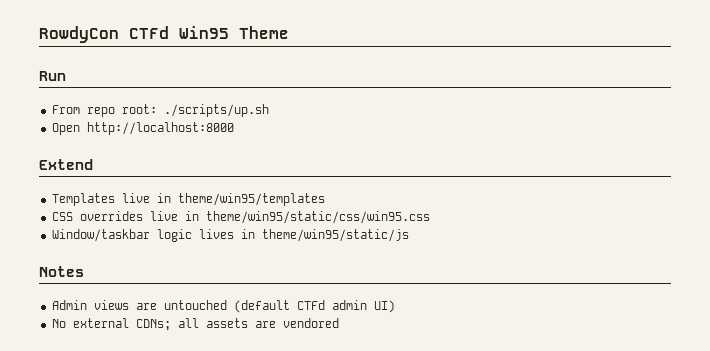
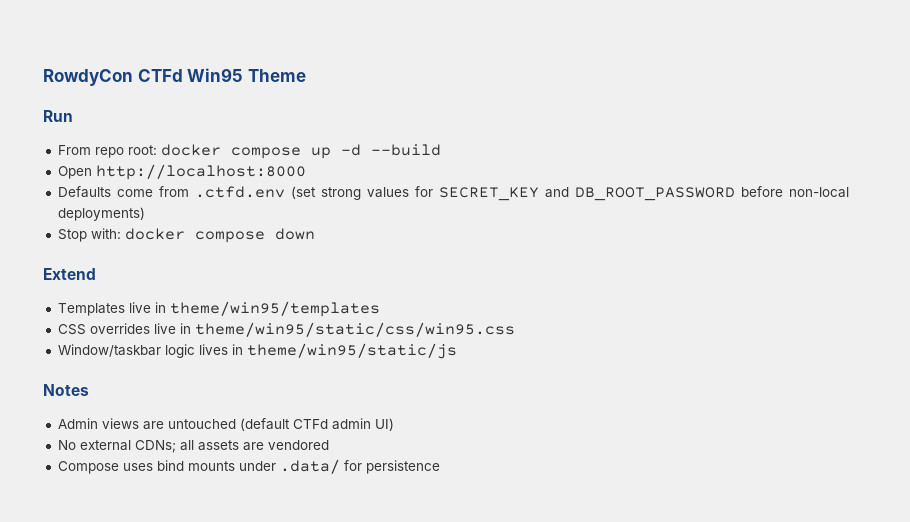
[163,104,269,117] [51,122,234,135] ./scripts/up.sh // Open http://localhost:8000 -> [160,144,441,159] [57,164,306,180] [57,186,849,201] [57,207,145,221] [57,228,315,243] docker compose up -d --build // Open http://localhost:8000 // Defaults come from .ctfd.env (set strong values for SECRET_KEY and DB_ROOT_PASSWORD before non-local deployments) // Stop with: docker compose down
(339, 323) none -> [57,459,440,474] // Compose uses bind mounts under .data/ for persistence

